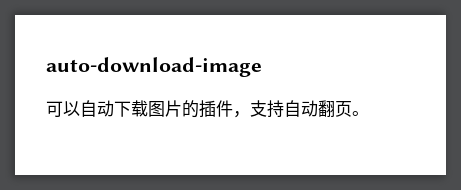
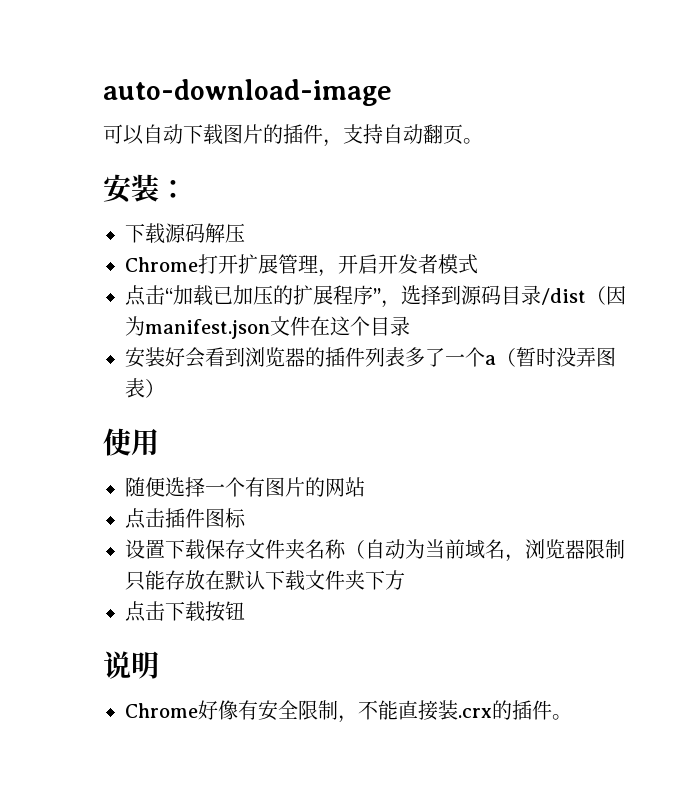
(369, 113) none -> [103,174,187,203] [125,223,245,244] [125,254,478,277] [125,285,626,308] [125,316,410,339] [125,347,616,368] [125,378,165,398] [103,428,159,456] [125,477,365,497] [125,508,246,529] [125,539,625,562] [125,570,405,591] [125,601,245,622] [103,651,159,679] [125,700,572,723] // 安装： // 下载源码解压 // Chrome打开扩展管理，开启开发者模式 // 点击“加载已加压的扩展程序”，选择到源码目录/dist（因为manifest.json文件在这个目录 // 安装好会看到浏览器的插件列表多了一个a（暂时没弄图表） // 使用 // 随便选择一个有图片的网站 // 点击插件图标 // 设置下载保存文件夹名称（自动为当前域名，浏览器限制只能存放在默认下载文件夹下方 // 点击下载按钮 // 说明 // Chrome好像有安全限制，不能直接装.crx的插件。

